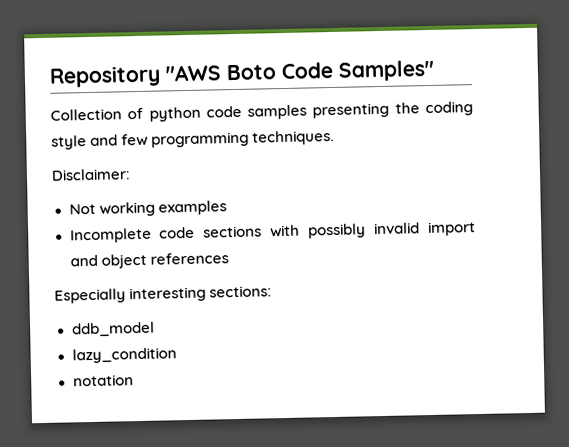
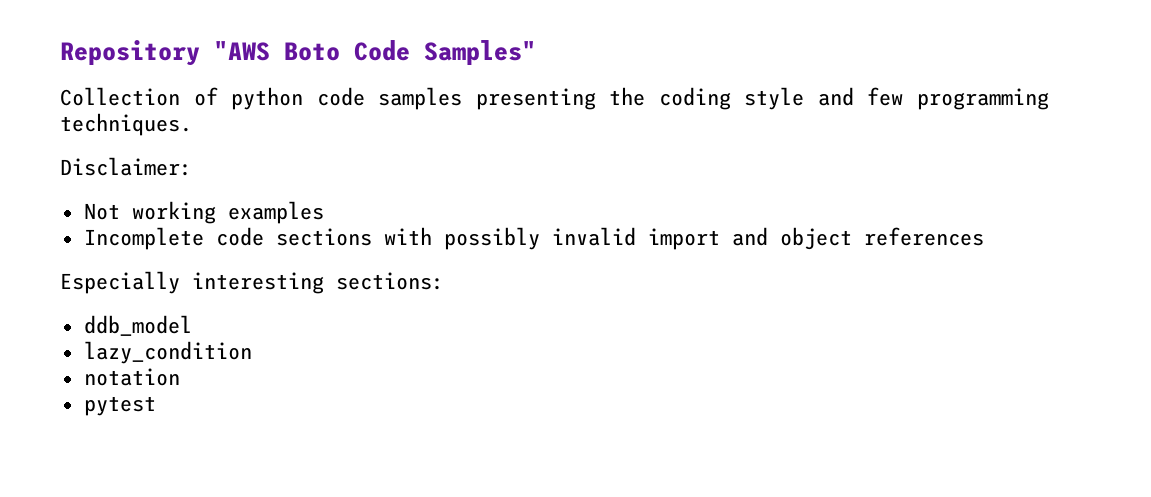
(134, 380) none -> [83,396,156,416] // pytest

